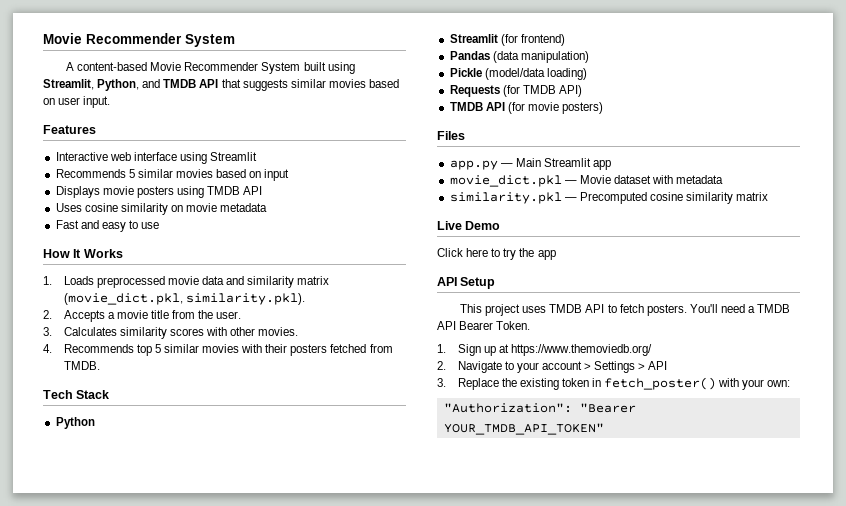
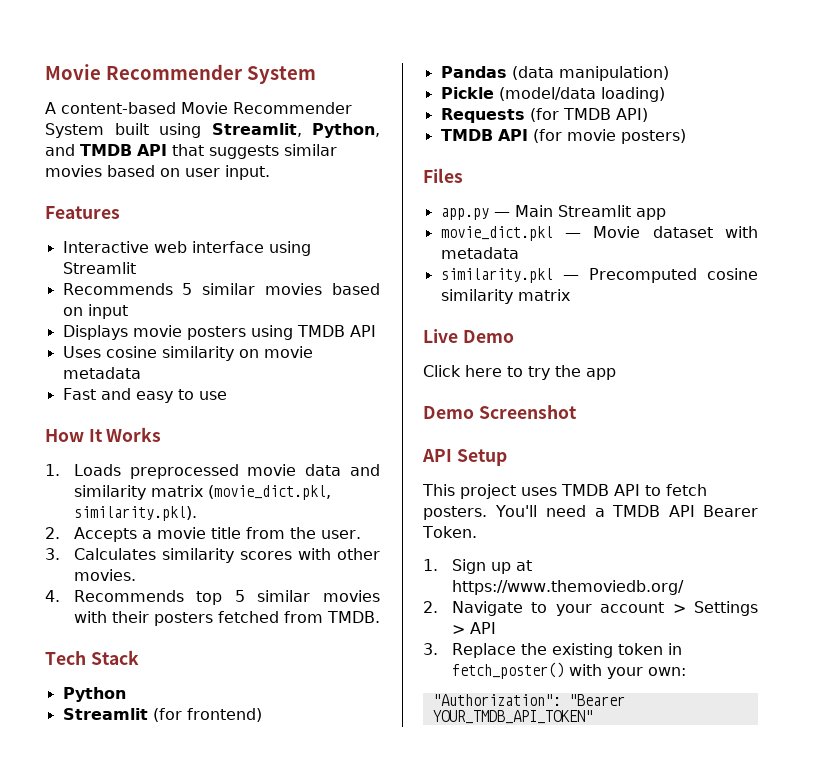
(556, 255) none -> [423,405,577,419] // Demo Screenshot

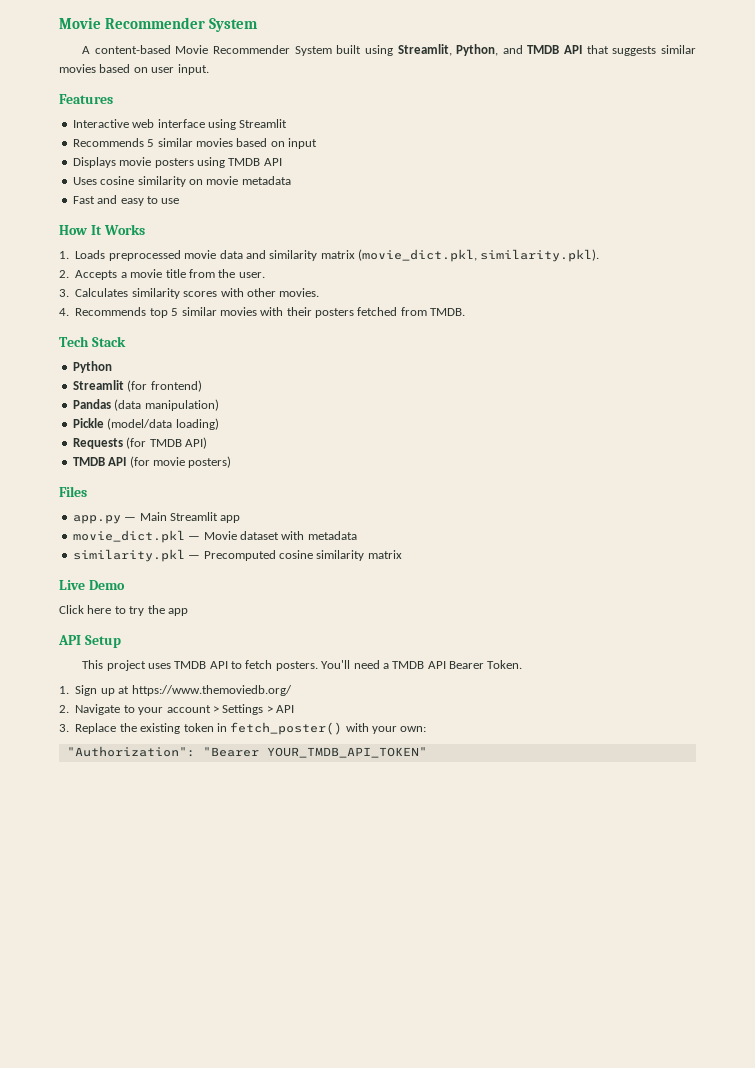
[423,405,577,419] // Demo Screenshot -> (188, 612) none

